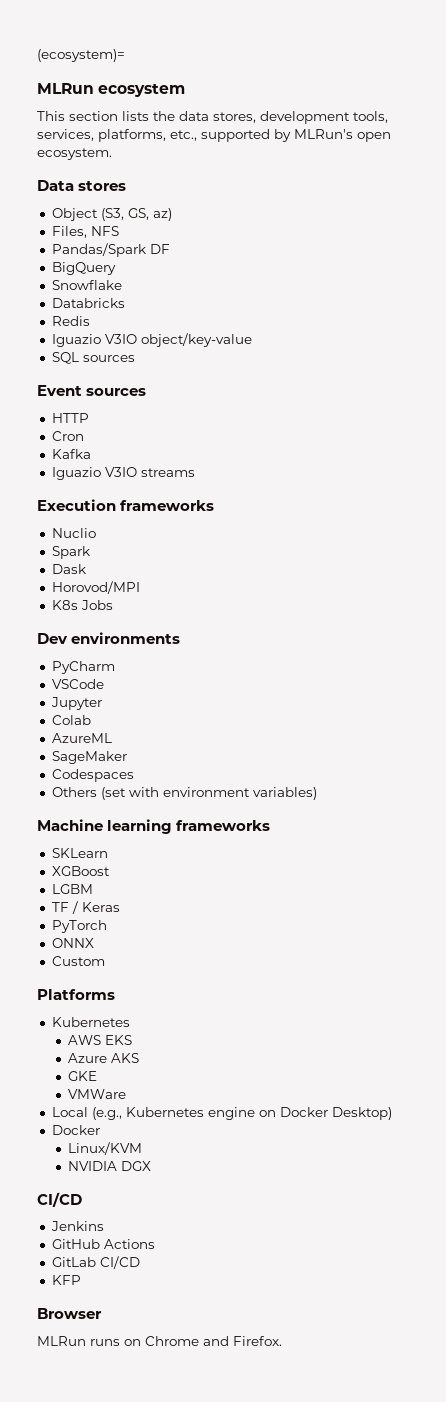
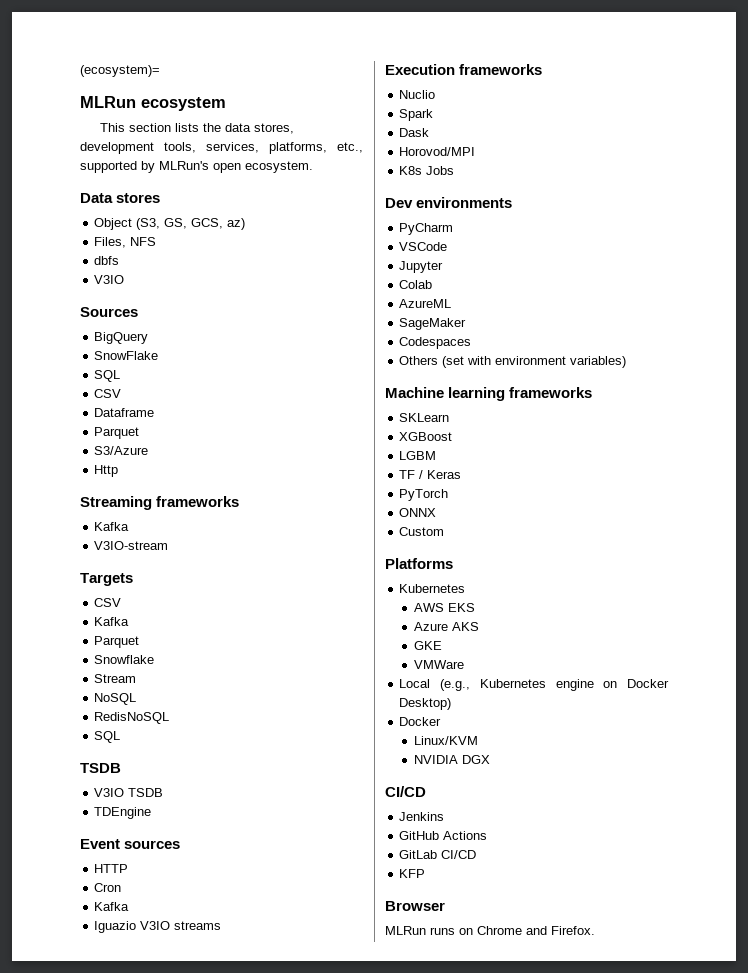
(149, 214) none -> [191,218,224,229] GCS,
[51,243,170,257] [51,262,116,275] [51,280,122,290] [51,298,125,308] [51,316,90,326] [51,333,252,347] [51,352,135,364] Pandas/Spark DF // BigQuery // Snowflake // Databricks // Redis // Iguazio V3IO object/key-value // SQL sources -> [94,256,120,265] [94,275,125,284] [80,307,138,317] [94,332,149,344] [94,351,159,360] [94,370,121,382] [94,389,122,398] [94,408,155,417] [94,427,140,439] [94,446,149,455] [94,465,119,477] [80,496,240,510] [94,522,130,531] [94,541,169,550] [80,573,133,586] [94,598,122,607] [94,617,130,626] [94,636,140,648] [94,655,155,664] [94,674,137,683] [94,693,137,705] [94,712,170,724] [94,731,121,743] [80,763,121,773] [94,788,164,797] [94,807,152,819] dbfs // V3IO // Sources // BigQuery // SnowFlake // SQL // CSV // Dataframe // Parquet // S3/Azure // Http // Streaming frameworks // Kafka // V3IO-stream // Targets // CSV // Kafka // Parquet // Snowflake // Stream // NoSQL // RedisNoSQL // SQL // TSDB // V3IO TSDB // TDEngine

